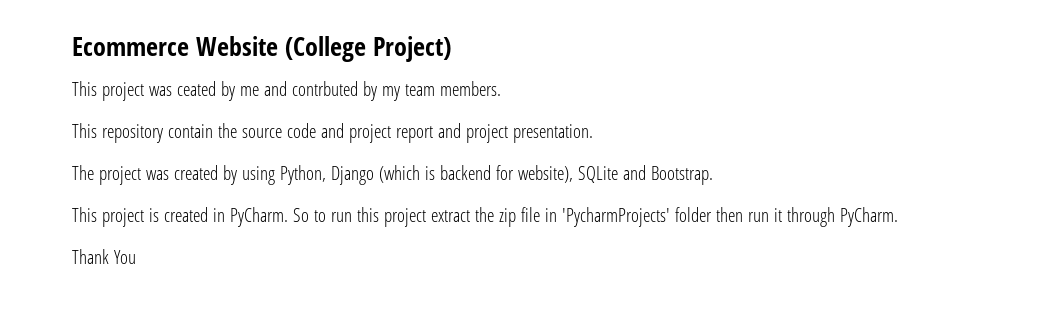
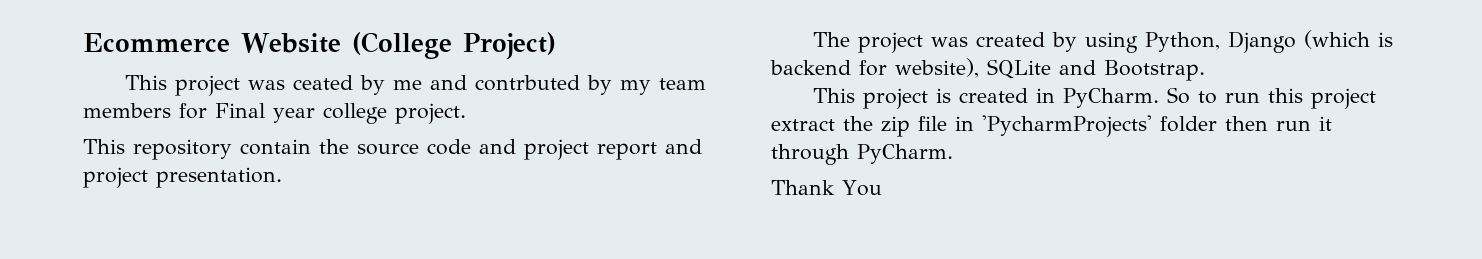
[439,81,501,96] members. -> [83,103,466,124] members for Final year college project.

